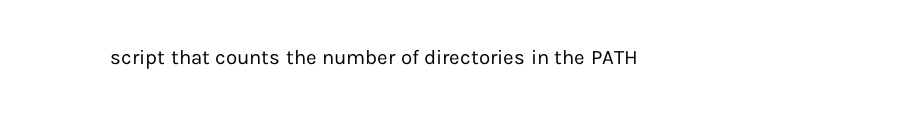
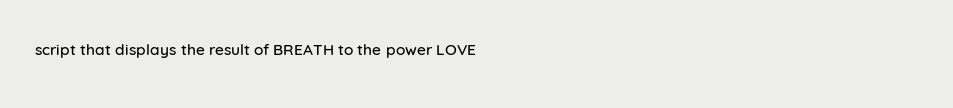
[215,49,638,65] counts the number of directories in the PATH -> [115,44,476,58] displays the result of BREATH to the power LOVE

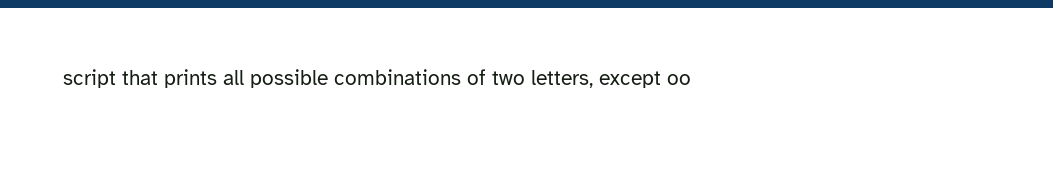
[115,44,476,58] displays the result of BREATH to the power LOVE -> [164,69,691,88] prints all possible combinations of two letters, except oo

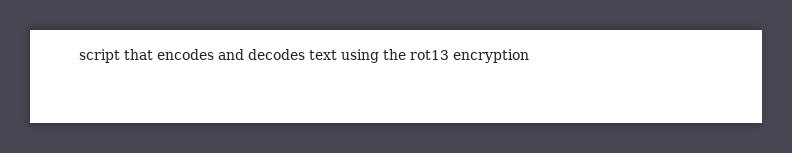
[164,69,691,88] prints all possible combinations of two letters, except oo -> [157,49,529,63] encodes and decodes text using the rot13 encryption

